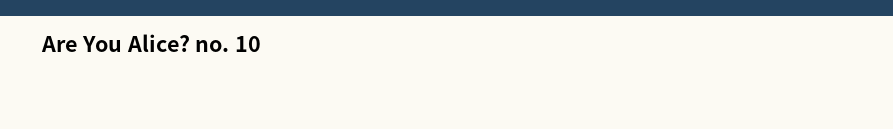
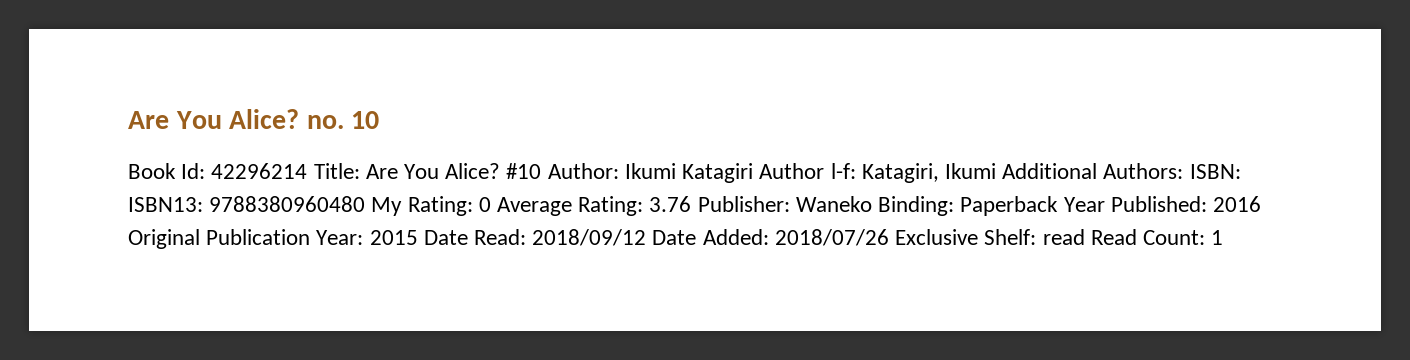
(262, 44) none -> [128,163,1241,183] [128,196,1261,216] [128,229,1224,249] // Book Id: 42296214 Title: Are You Alice? #10 Author: Ikumi Katagiri Author l-f: Katagiri, Ikumi Additional Authors: ISBN: ISBN13: 9788380960480 My Rating: 0 Average Rating: 3.76 Publisher: Waneko Binding: Paperback Year Published: 2016 Original Publication Year: 2015 Date Read: 2018/09/12 Date Added: 2018/07/26 Exclusive Shelf: read Read Count: 1

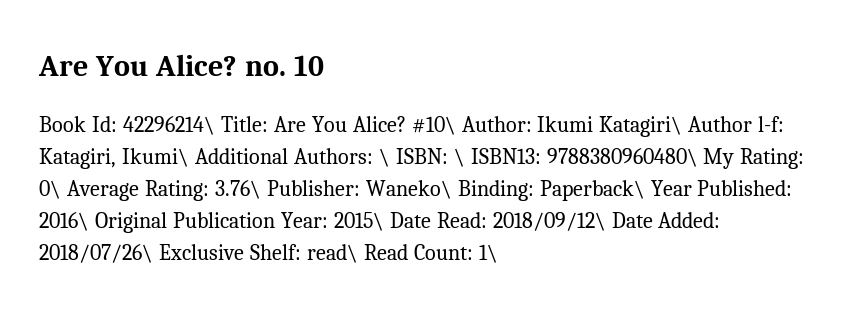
[211,163,308,179] 42296214 -> [122,116,215,135] 42296214\
[506,163,542,179] #10 -> [411,116,456,135] #10\
[682,163,754,183] Katagiri -> [599,116,683,137] Katagiri\
[944,163,996,179] Ikumi -> [121,148,189,167] Ikumi\
[1189,164,1241,179] [128,196,366,212] ISBN: ISBN13: 9788380960480 -> [378,148,698,167] \ ISBN: \ ISBN13: 9788380960480\
[478,197,491,212] 0 -> [39,180,61,199] 0\
[649,196,1059,216] 3.76 Publisher: Waneko Binding: Paperback -> [214,180,645,201] 3.76\ Publisher: Waneko\ Binding: Paperback\
[1212,196,1261,212] 2016 -> [39,212,89,231] 2016\
[369,230,418,245] 2015 -> [333,212,384,231] 2015\
[532,229,647,246] 2018/09/12 -> [492,212,606,231] 2018/09/12\
[774,229,889,246] 2018/07/26 -> [39,244,153,263] 2018/07/26\
[1042,229,1085,245] read -> [306,244,358,263] read\
[1211,230,1224,245] 1 -> [478,244,498,263] 1\

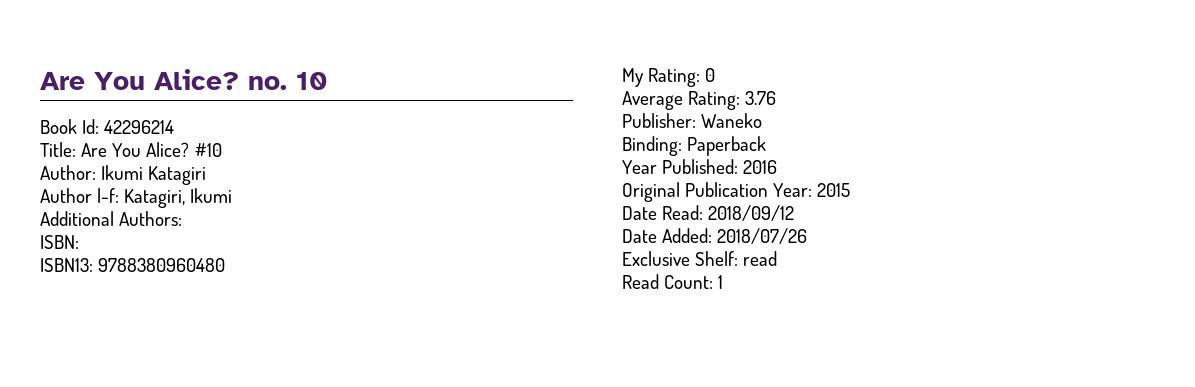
[122,116,215,135] 42296214\ -> [104,120,175,134] 42296214 //
[411,116,456,135] #10\ -> [194,143,222,157] #10 //
[599,116,683,137] Katagiri\ -> [148,166,207,185] Katagiri //
[121,148,189,167] Ikumi\ -> [190,188,233,203] Ikumi //
[378,148,390,167] \ -> (183, 218) //
[453,148,698,167] \ ISBN13: 9788380960480\ -> [40,258,226,272] // ISBN13: 9788380960480 //
[39,180,61,199] 0\ -> [705,68,716,82] 0 //
[214,180,645,201] 3.76\ Publisher: Waneko\ Binding: Paperback\ -> [745,91,777,105] [622,113,763,128] [622,136,767,156] 3.76 // Publisher: Waneko // Binding: Paperback //
[39,212,89,231] 2016\ -> [743,160,778,174] 2016 //
[333,212,384,231] 2015\ -> [817,183,851,197] 2015 //
[492,212,606,231] 2018/09/12\ -> [708,205,795,221] 2018/09/12 //
[39,244,153,263] 2018/07/26\ -> [717,228,808,244] 2018/07/26 //
[306,244,358,263] read\ -> [743,251,778,266] read //
[478,244,498,263] 1\ -> [718,275,724,289] 1

